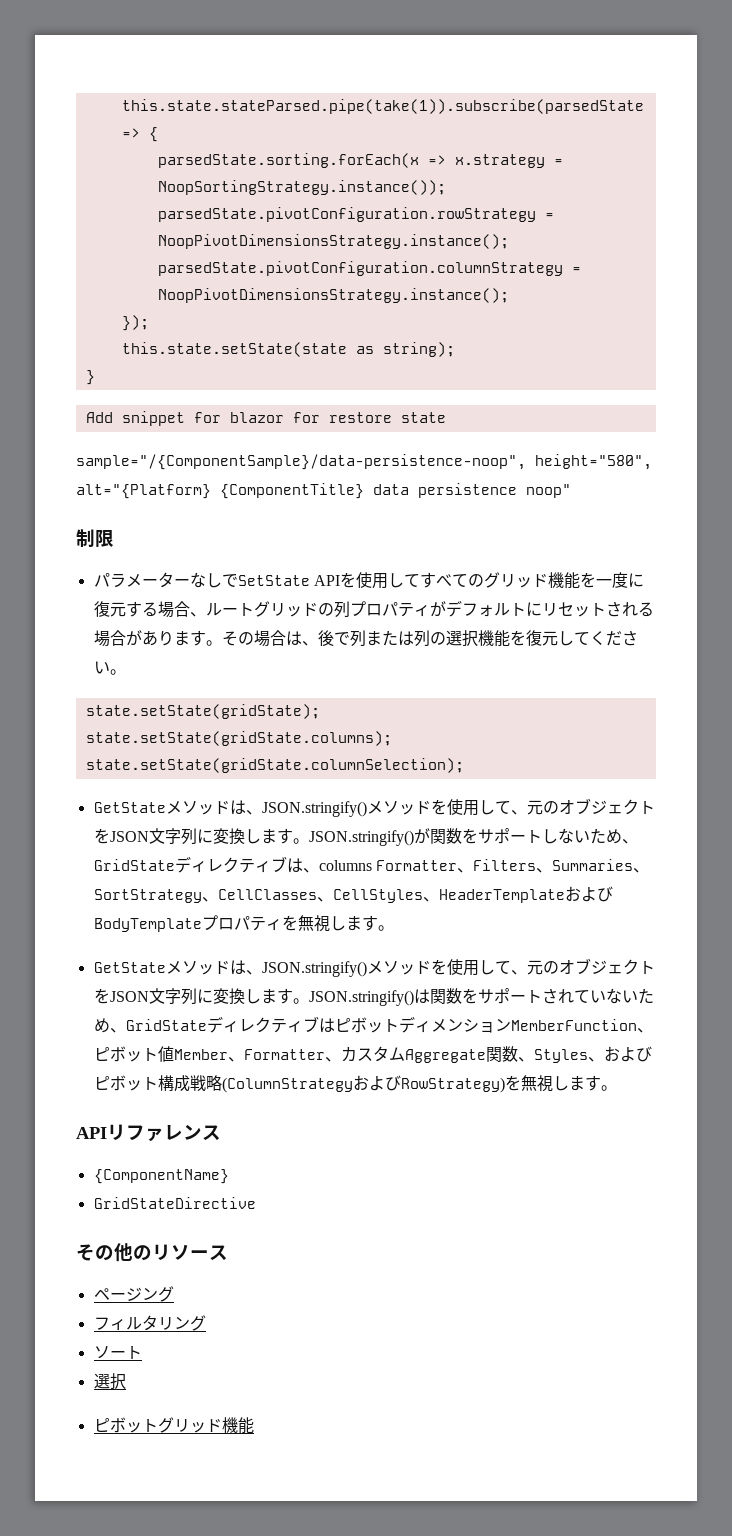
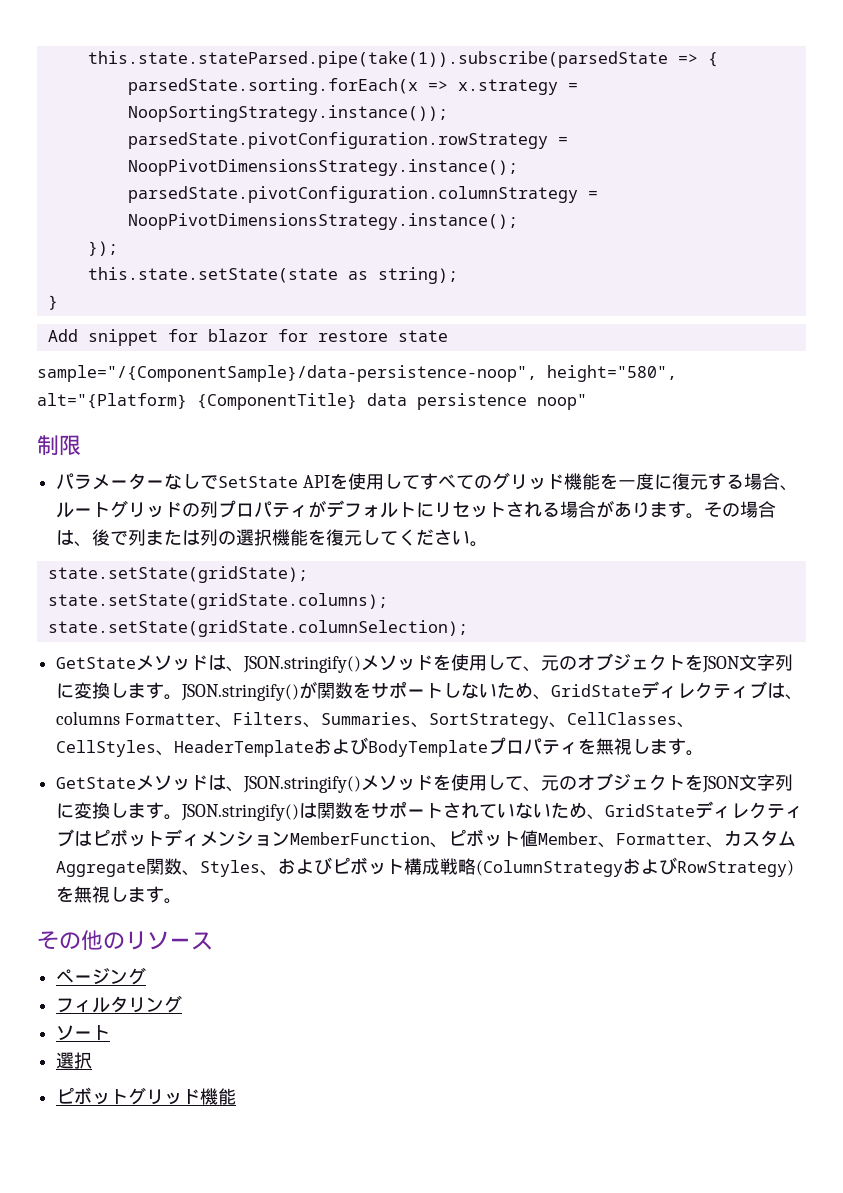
[76,1124,221,1142] [93,1169,229,1184] [93,1197,256,1209] // APIリファレンス // {ComponentName} // GridStateDirective -> (183, 901) none

